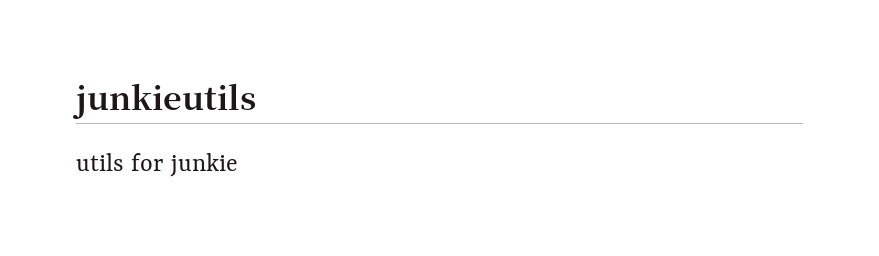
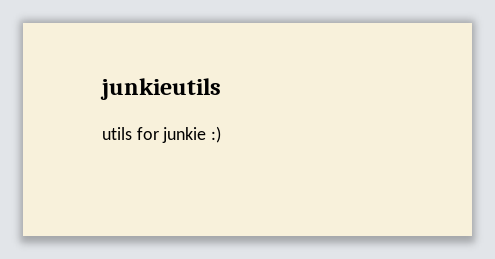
(239, 165) none -> [211,126,222,143] :)

